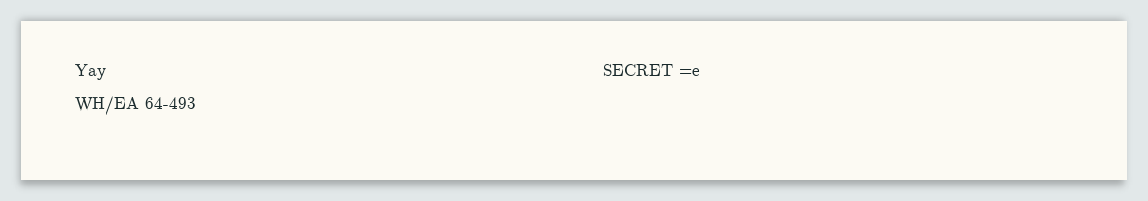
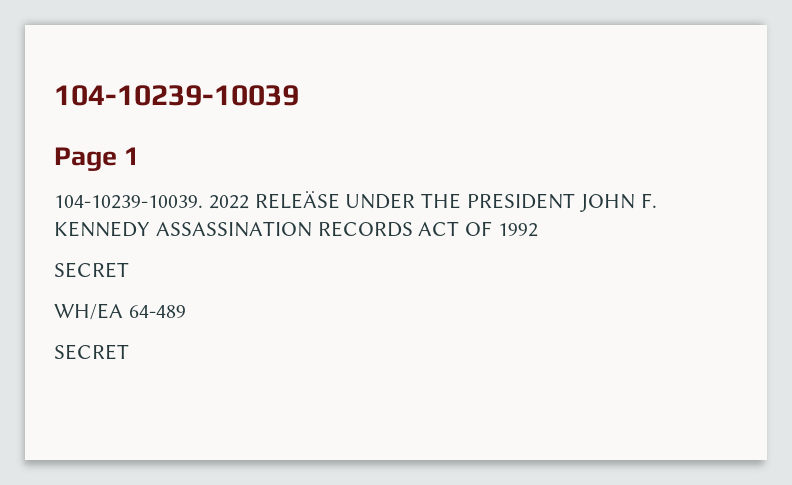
[75,64,106,80] Yay -> [54,85,299,106] [54,147,141,171] [54,191,657,212] [54,221,539,237] [54,262,129,278] 104-10239-10039 // Page 1 // 104-10239-10039. 2022 RELEÄSE UNDER THE PRESIDENT JOHN F. KENNEDY ASSASSINATION RECORDS ACT OF 1992 // SECRET
[145,97,196,109] [603,64,700,76] 64-493 // SECRET =e -> [128,305,186,318] [54,344,129,360] 64-489 // SECRET

